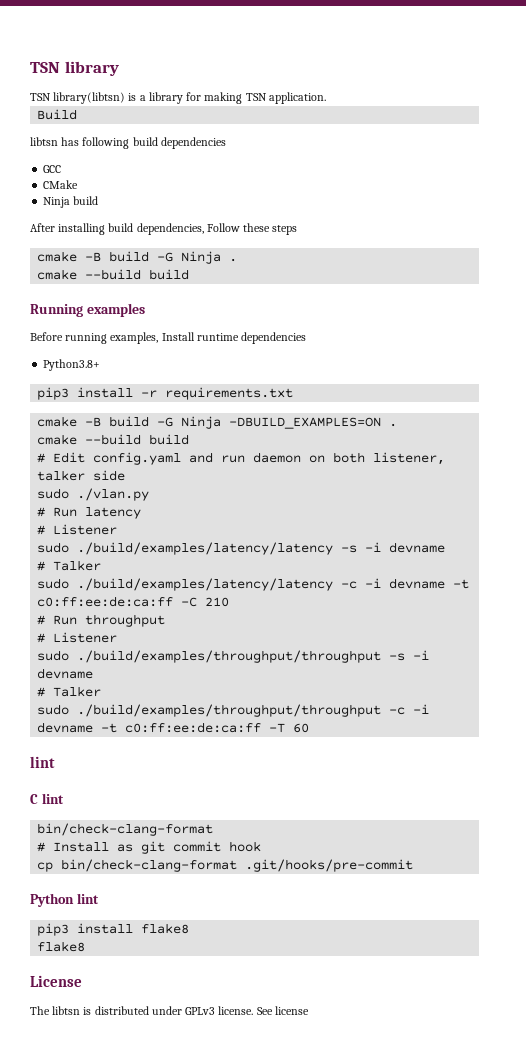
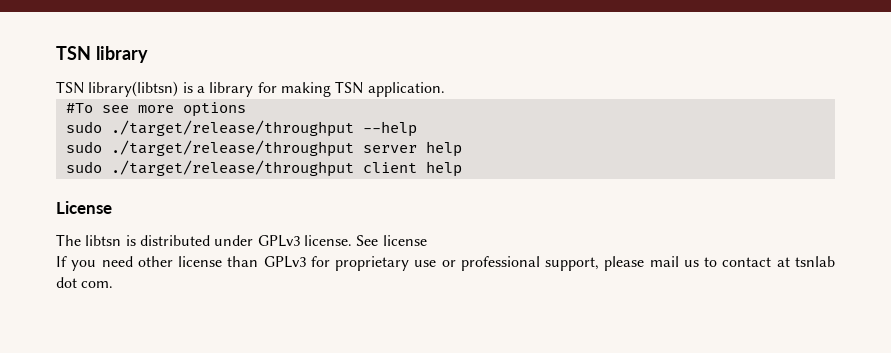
[37,109,78,120] [30,137,226,149] [43,165,62,173] [43,180,79,189] [43,196,99,208] [30,223,298,235] [37,251,238,264] [37,269,190,280] [30,303,145,317] [30,332,307,344] [43,359,101,371] [37,387,294,400] [37,416,398,429] [37,434,190,445] [37,452,446,465] [37,470,126,481] [37,488,150,501] [37,507,142,519] [37,524,118,535] [37,542,446,555] [37,560,102,571] [37,578,470,591] [37,596,230,607] [37,614,166,627] [37,632,118,643] [37,650,430,663] [37,668,94,679] [37,686,102,697] [37,704,430,717] [37,722,310,733] [30,756,55,768] [30,793,64,804] [37,823,214,836] [37,841,262,854] [37,859,414,872] [30,893,99,907] [37,923,190,936] [37,941,86,952] Build // libtsn has following build dependencies // GCC // CMake // Ninja build // After installing build dependencies, Follow these steps // cmake -B build -G Ninja . // cmake --build build // Running examples // Before running examples, Install runtime dependencies // Python3.8+ // pip3 install -r requirements.txt // cmake -B build -G Ninja -DBUILD_EXAMPLES=ON . // cmake --build build // # Edit config.yaml and run daemon on both listener, talker side // sudo ./vlan.py // # Run latency // # Listener // sudo ./build/examples/latency/latency -s -i devname // # Talker // sudo ./build/examples/latency/latency -c -i devname -t c0:ff:ee:de:ca:ff -C 210 // # Run throughput // # Listener // sudo ./build/examples/throughput/throughput -s -i devname // # Talker // sudo ./build/examples/throughput/throughput -c -i devname -t c0:ff:ee:de:ca:ff -T 60 // lint // C lint // bin/check-clang-format // # Install as git commit hook // cp bin/check-clang-format .git/hooks/pre-commit // Python lint // pip3 install flake8 // flake8 -> [65,102,246,117] [65,120,417,137] [65,140,462,157] [65,160,462,177] #To see more options // sudo ./target/release/throughput --help // sudo ./target/release/throughput server help // sudo ./target/release/throughput client help
(309, 1010) none -> [56,256,836,271] [56,277,114,288] // If you need other license than GPLv3 for proprietary use or professional support, please mail us to contact at tsnlab dot com.

